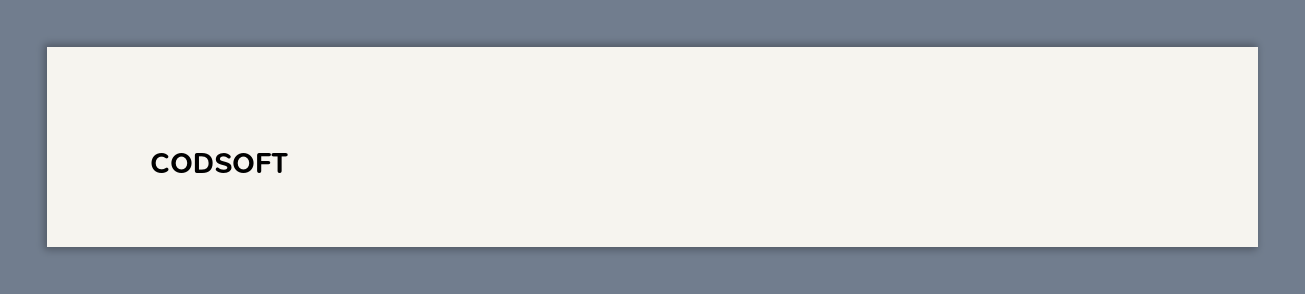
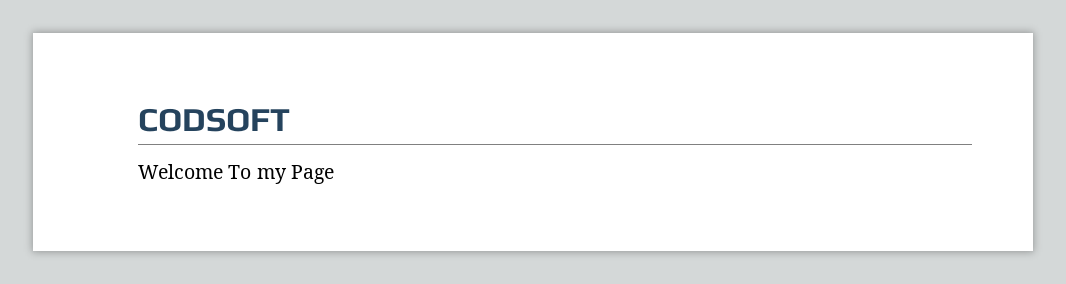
(288, 163) none -> [138,164,334,184] // Welcome To my Page

